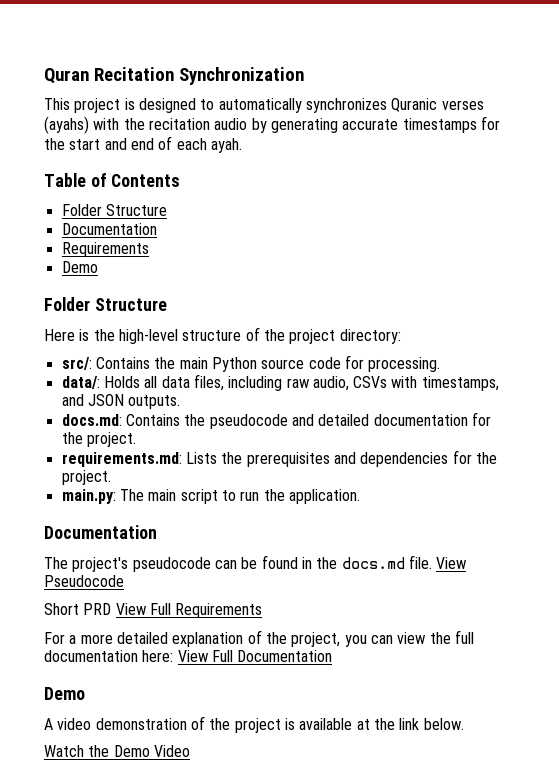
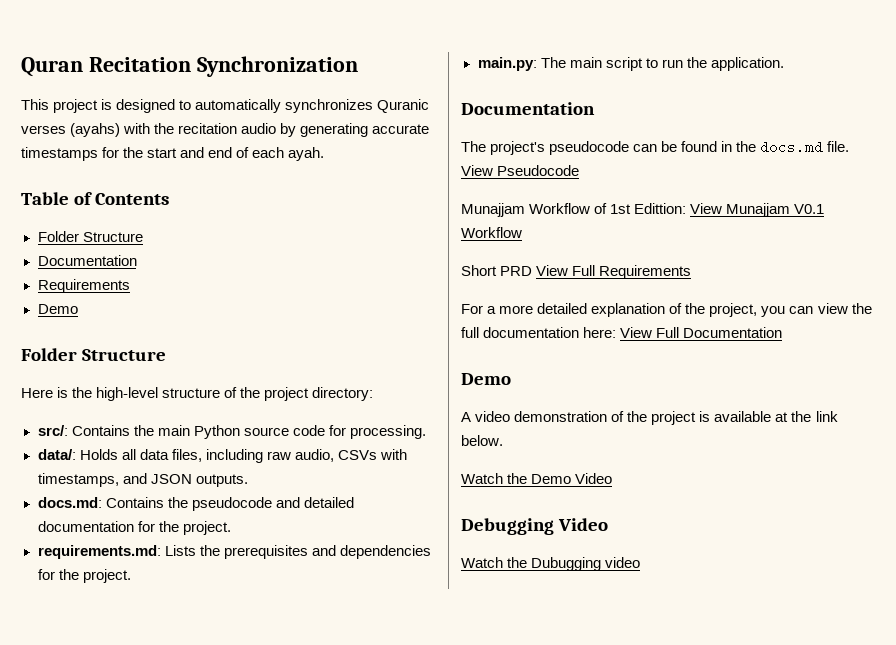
(124, 581) none -> [461,203,825,217] [461,227,522,238] // Munajjam Workflow of 1st Edittion: View Munajjam V0.1 Workflow
(190, 751) none -> [461,518,609,535] [461,557,641,571] // Debugging Video // Watch the Dubugging video

